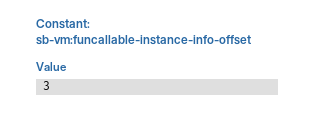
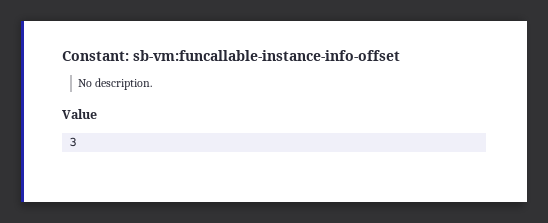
(251, 40) none -> [77,78,153,90] // No description.

